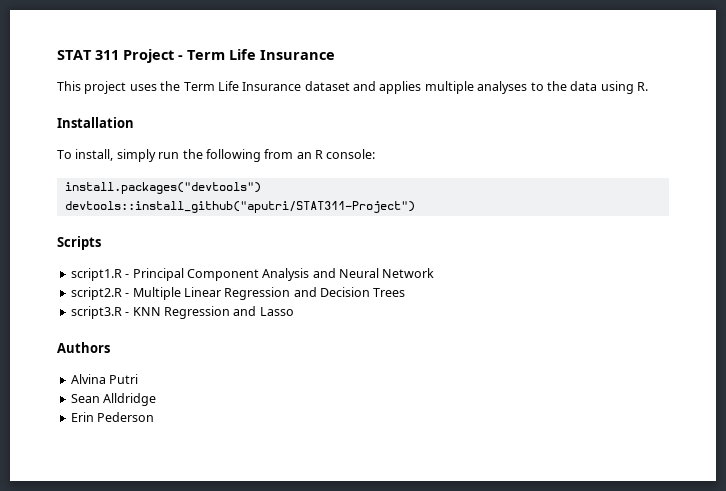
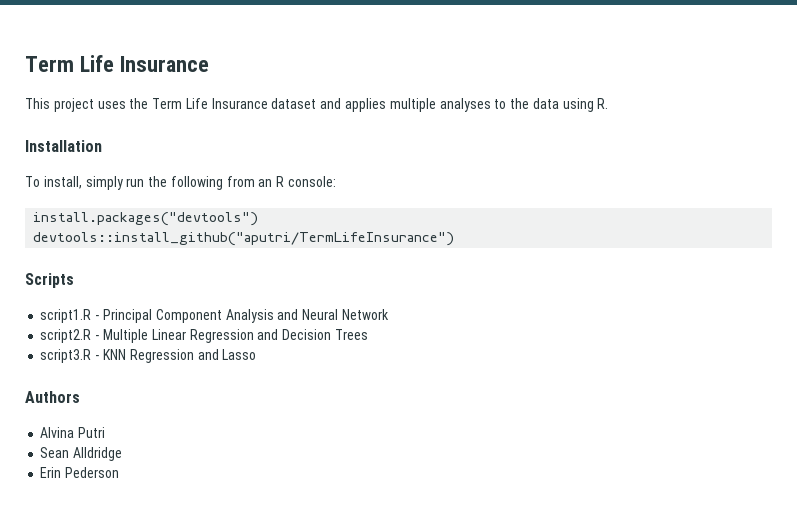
[57,49,183,63] STAT 311 Project - -> (25, 64) none
[64,201,415,213] devtools::install_github("aputri/STAT311-Project") -> [33,232,455,246] devtools::install_github("aputri/TermLifeInsurance")

